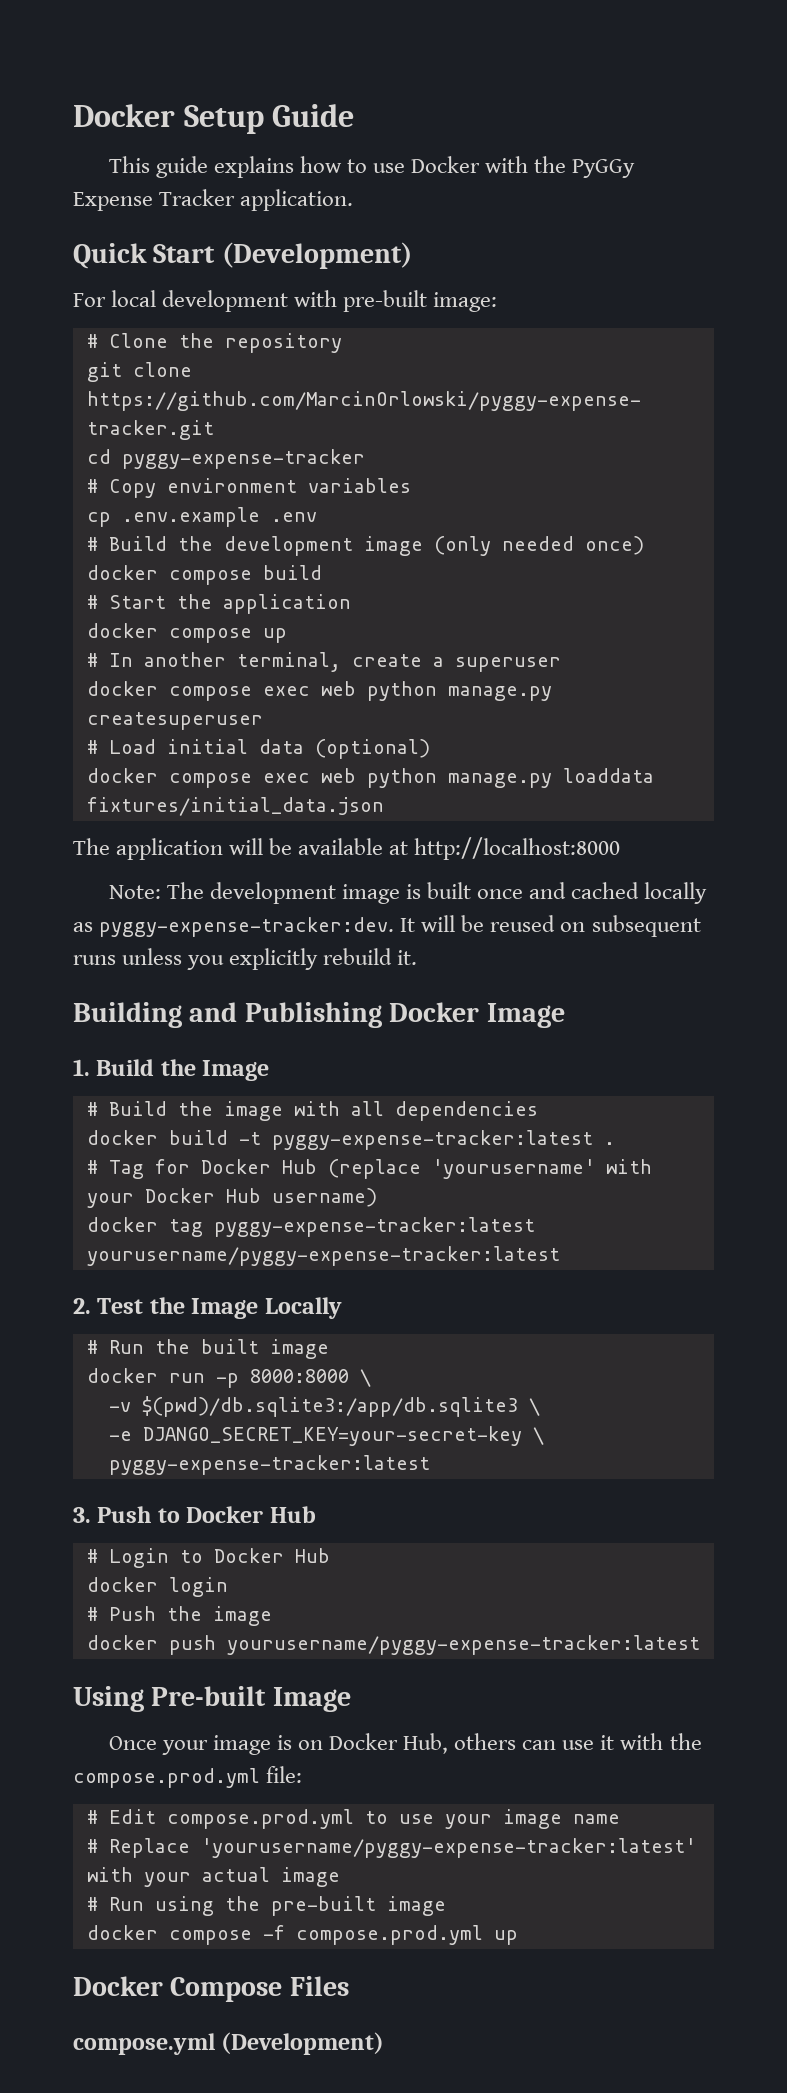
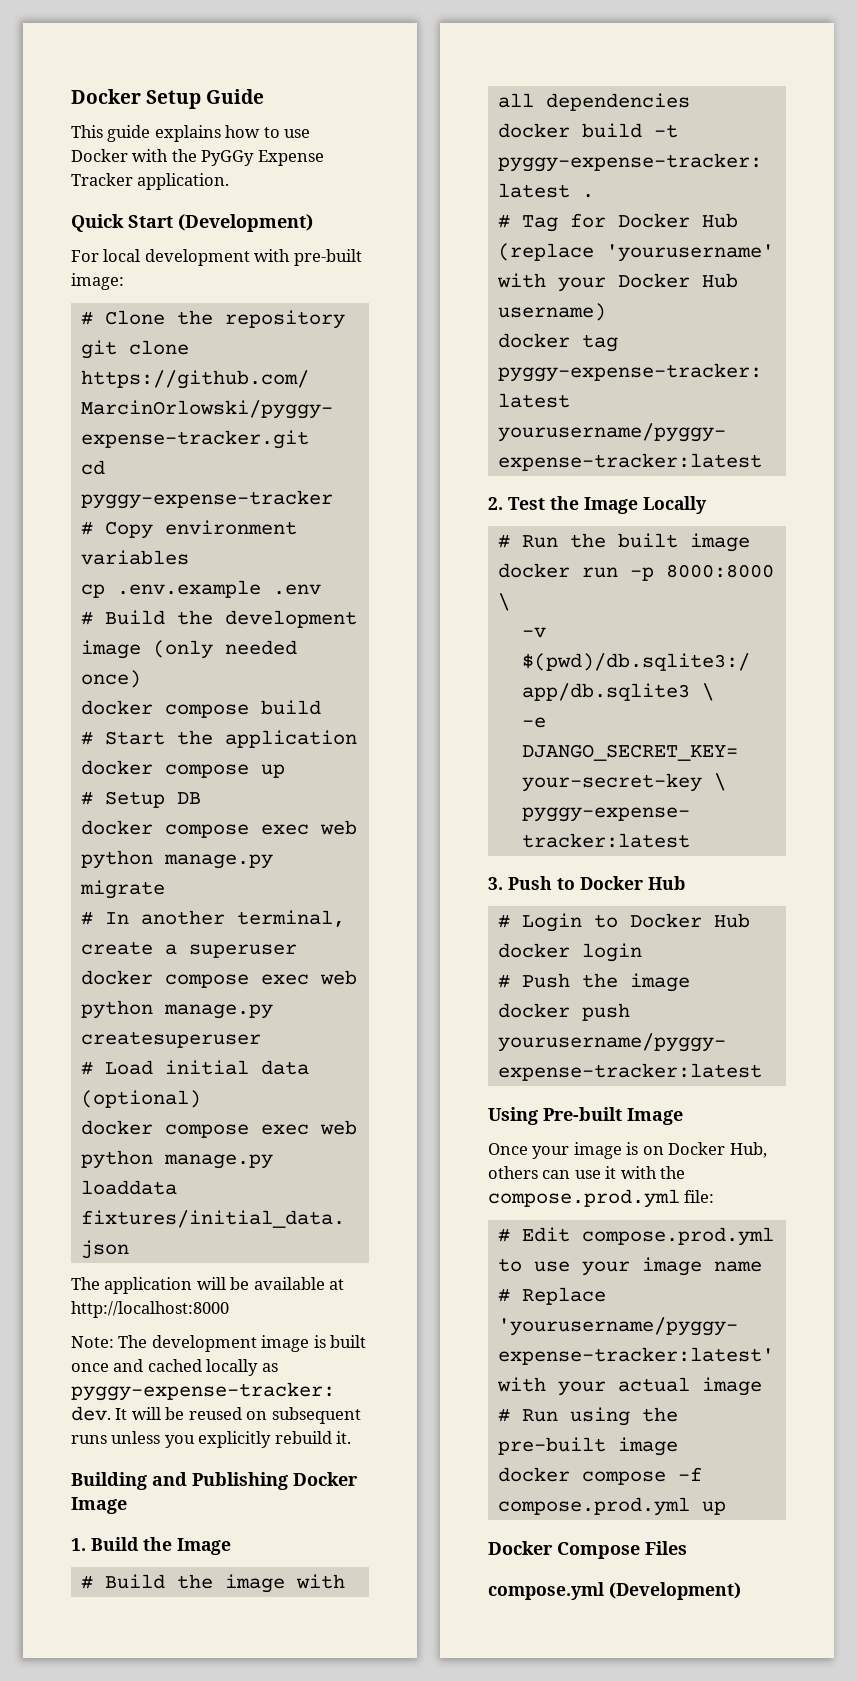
(287, 635) none -> [80,791,201,808] [80,820,357,838] [80,850,273,869] [79,880,165,899] // # Setup DB // docker compose exec web python manage.py migrate

